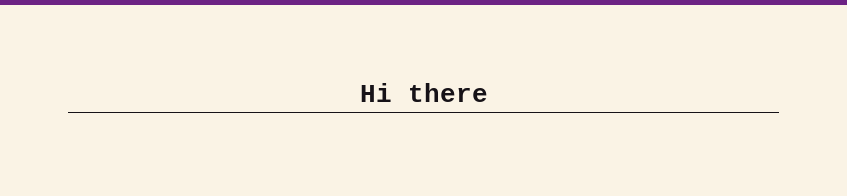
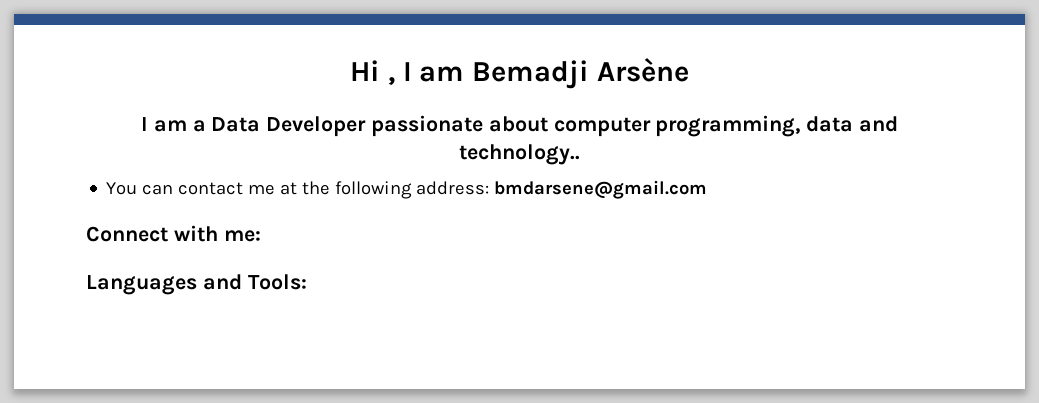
[407,83,488,102] there -> [387,58,690,89] [140,115,899,137] [459,144,580,165] [106,180,708,199] [86,225,261,242] [86,274,307,295] , I am Bemadji Arsène // I am a Data Developer passionate about computer programming, data and technology.. // You can contact me at the following address: bmdarsene@gmail.com // Connect with me: // Languages and Tools:

